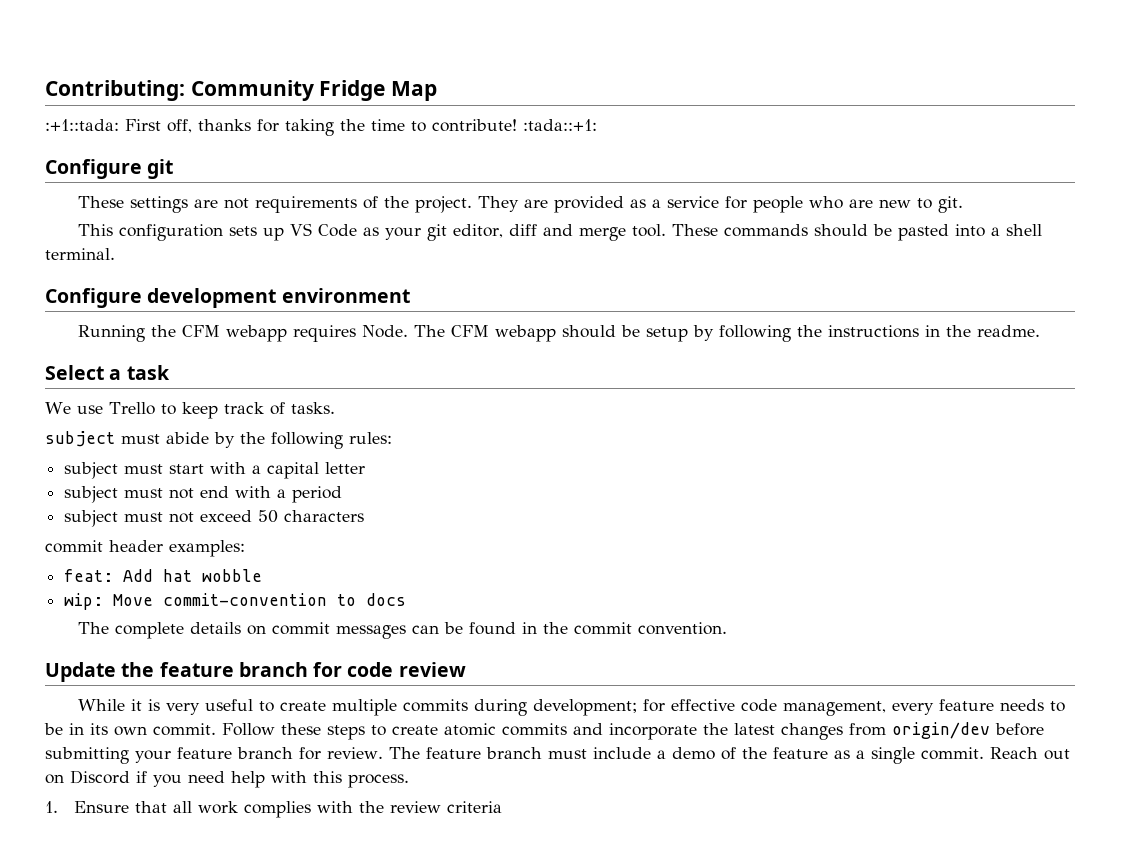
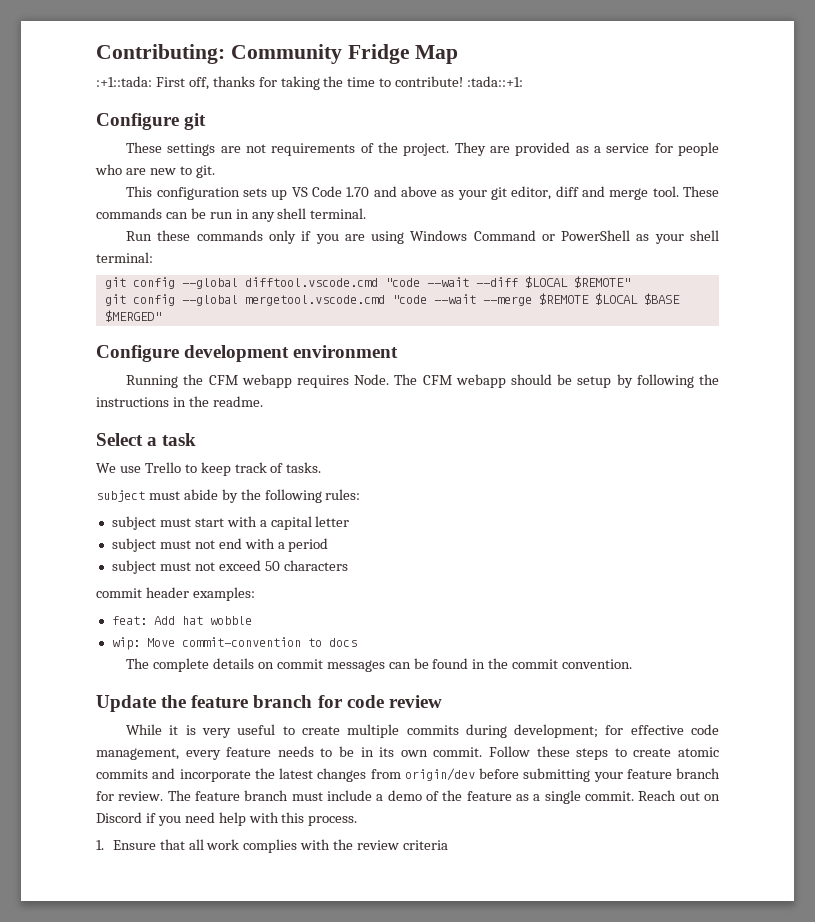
(358, 230) none -> [346,186,437,197] 1.70 and above
[814,224,1043,241] [45,248,115,260] should be pasted into a shell terminal. -> [165,208,367,222] [126,230,720,244] [96,252,153,263] [104,276,630,289] [104,293,680,306] [104,310,161,322] can be run in any shell terminal. // Run these commands only if you are using Windows Command or PowerShell as your shell terminal: // git config --global difftool.vscode.cmd "code --wait --diff $LOCAL $REMOTE" // git config --global mergetool.vscode.cmd "code --wait --merge $REMOTE $LOCAL $BASE $MERGED"

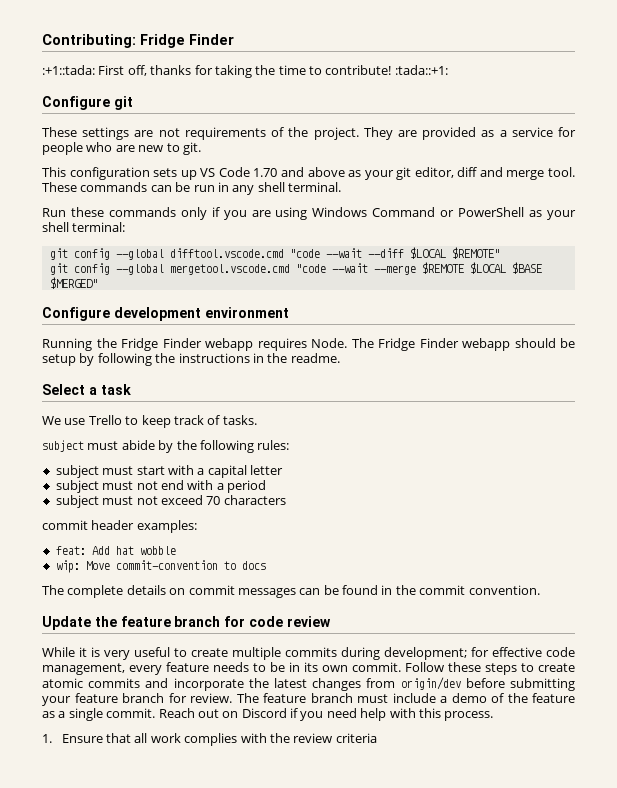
[230,44,459,64] Community Fridge Map -> [140,34,234,48] Fridge Finder
[208,375,238,385] CFM -> [121,338,202,351] Fridge Finder
[422,375,452,385] CFM -> [378,338,459,351] Fridge Finder
[264,561,280,571] 50 -> [206,496,221,505] 70

